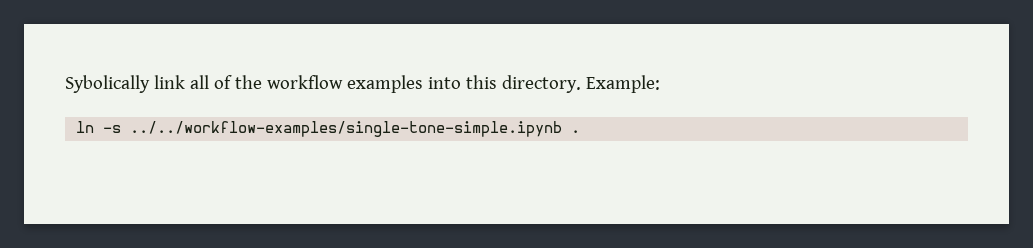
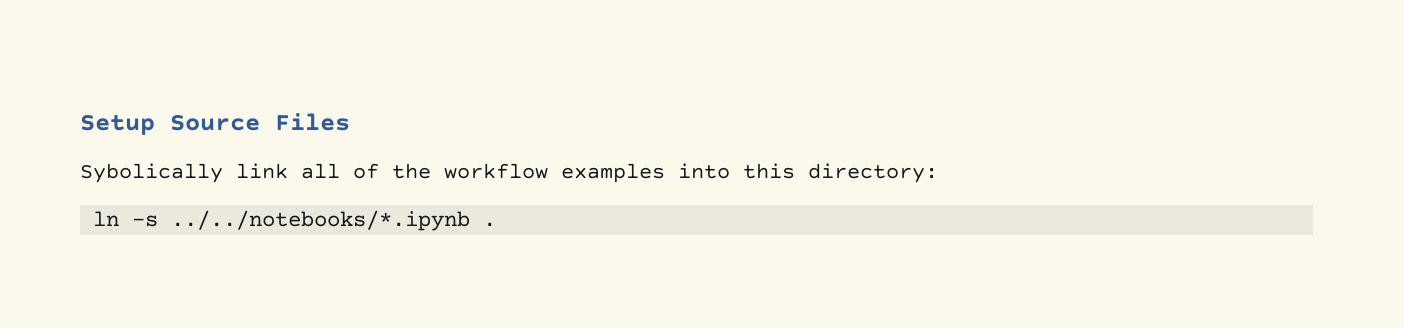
(65, 84) none -> [80,113,350,135] Setup Source Files //
[501,75,660,93] directory. Example: -> [808,163,938,183] directory:
[130,121,563,137] ../../workflow-examples/single-tone-simple.ipynb -> [171,210,471,231] ../../notebooks/*.ipynb

